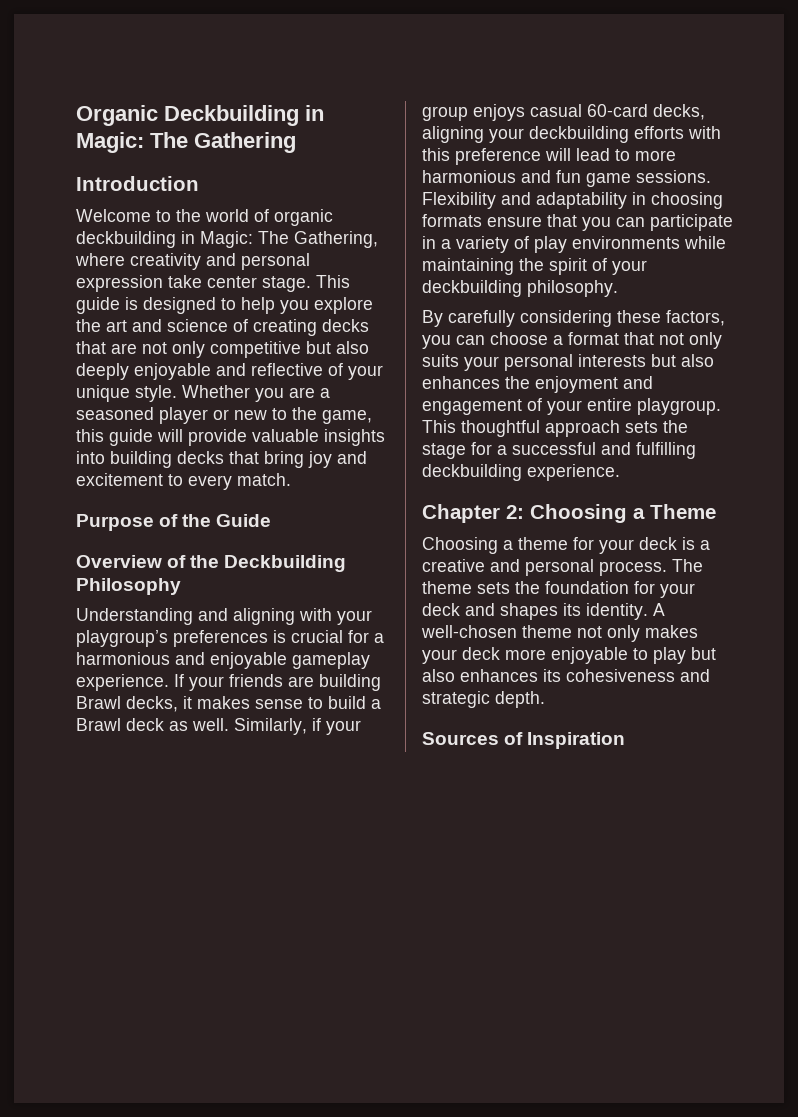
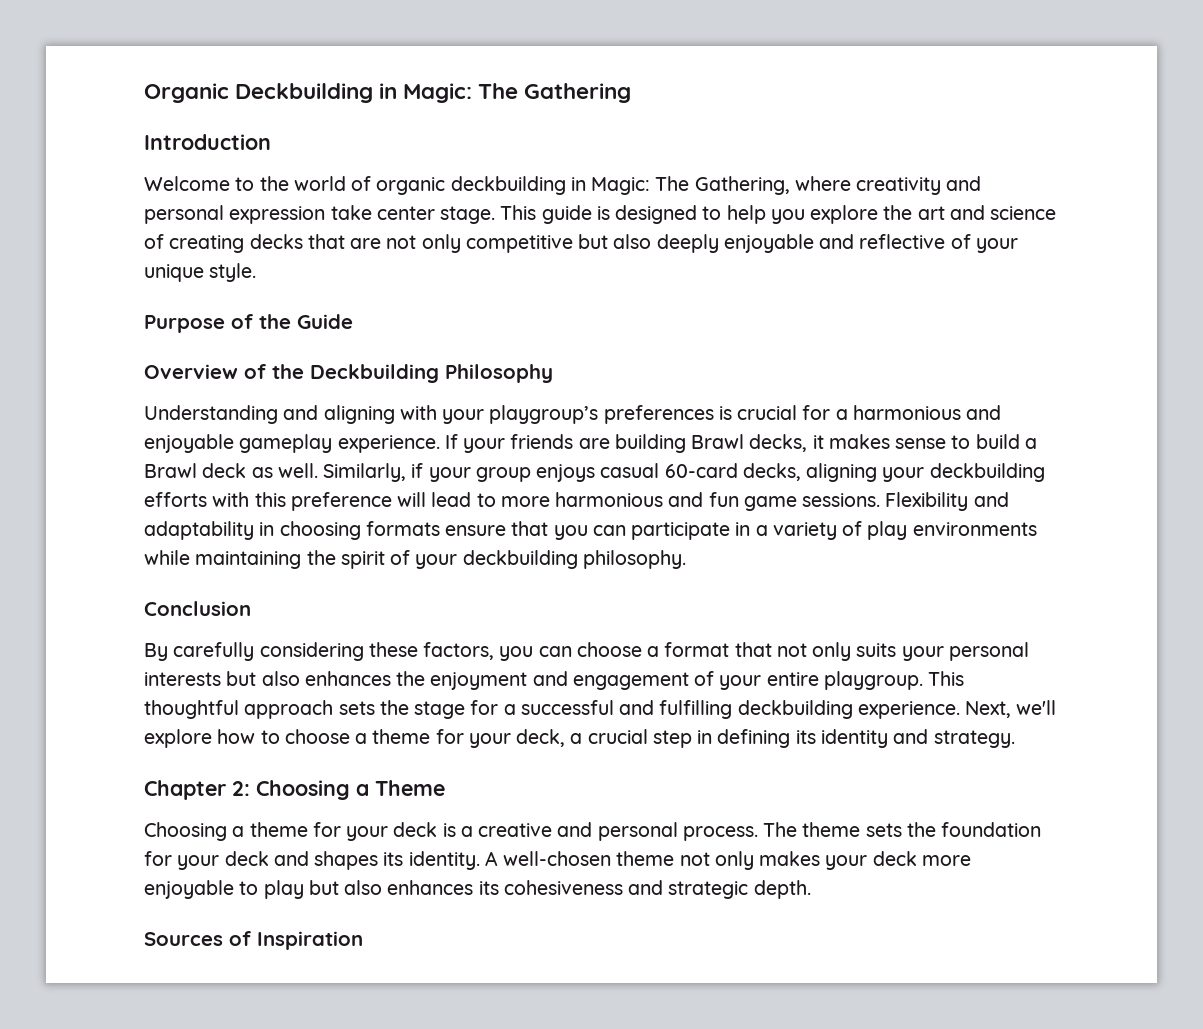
[182,385,330,402] [76,407,372,424] [76,429,385,446] [76,451,367,468] [76,473,291,490] Whether you are a seasoned player or new to the game, this guide will provide valuable insights into building decks that bring joy and excitement to every match. -> (257, 272) none
(618, 288) none -> [144,601,251,616] // Conclusion
(620, 472) none -> [965,700,1057,718] [144,729,1015,748] Next, we'll explore how to choose a theme for your deck, a crucial step in defining its identity and strategy.

